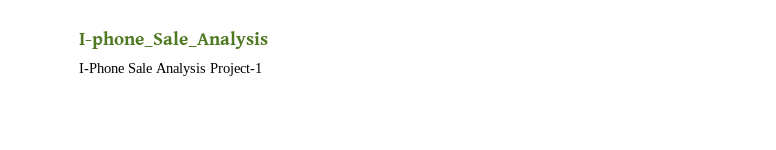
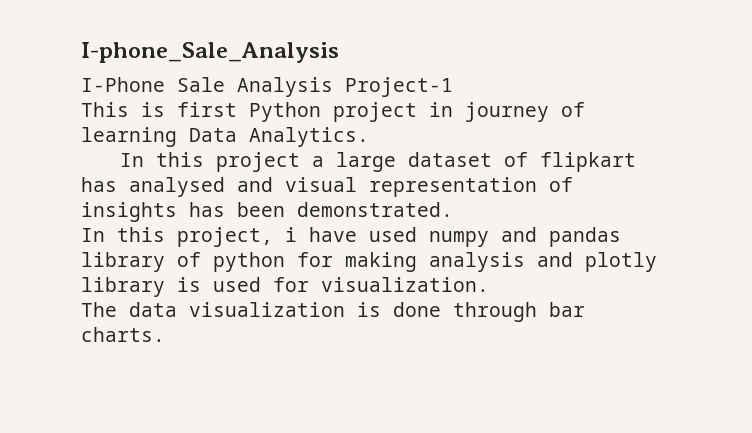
(262, 69) none -> [81,102,585,122] [81,127,369,147] [119,152,636,172] [81,177,573,197] [81,202,453,222] [81,227,621,247] [81,252,657,272] [81,277,489,297] [81,302,585,322] [81,327,165,342] // This is first Python project in journey of learning Data Analytics. // In this project a large dataset of flipkart has analysed and visual representation of insights has been demonstrated. // In this project, i have used numpy and pandas library of python for making analysis and plotly library is used for visualization. // The data visualization is done through bar charts.

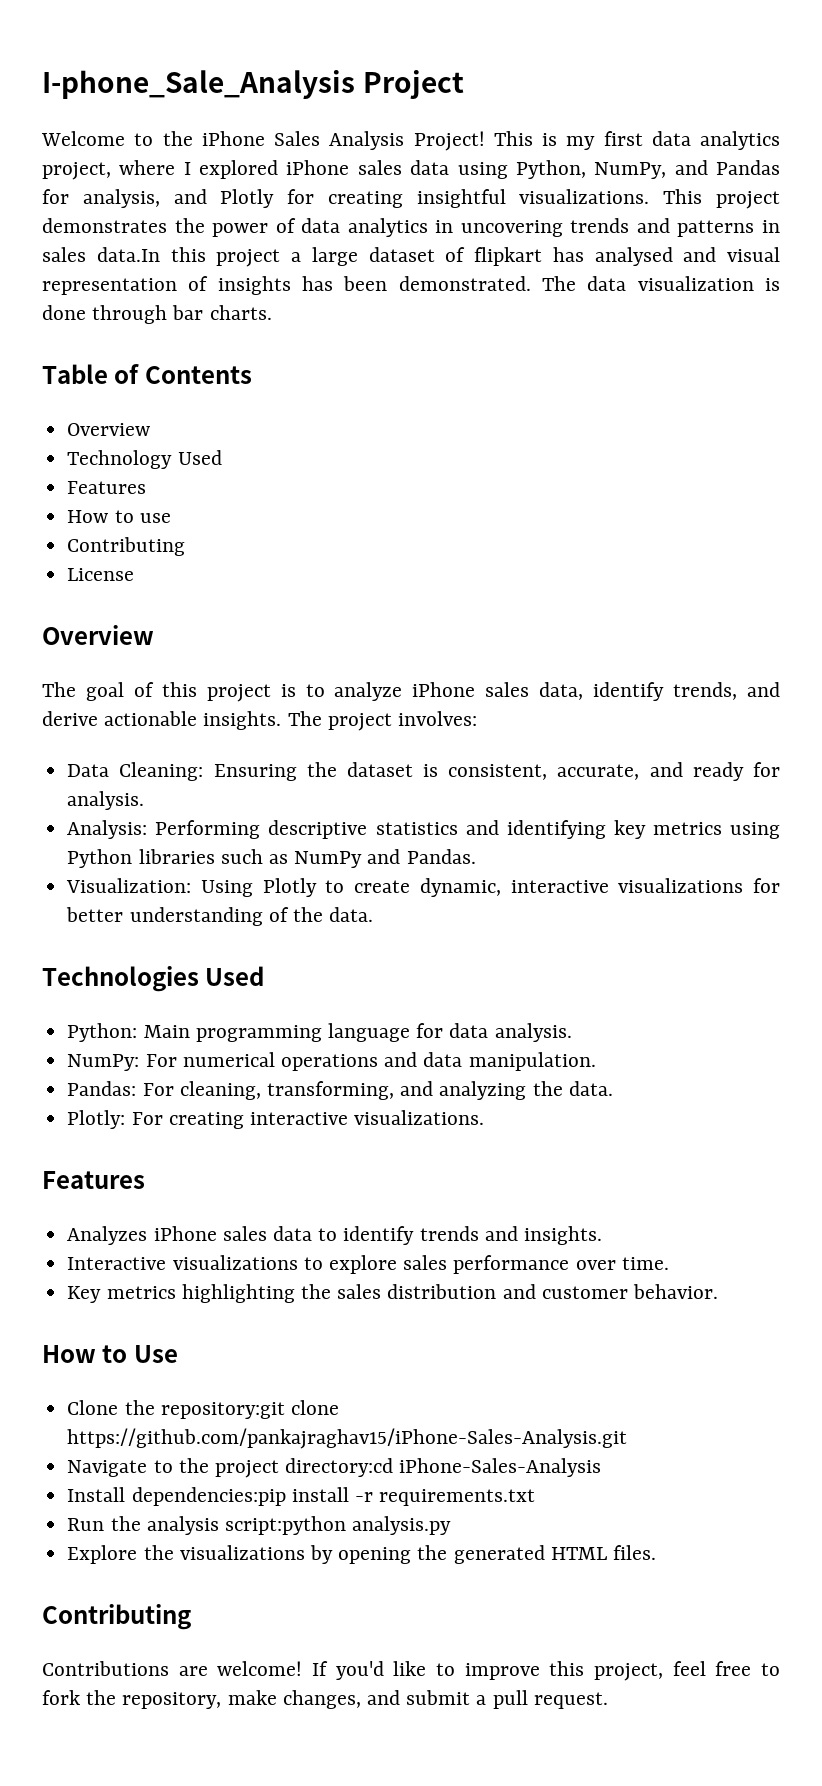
[81,77,453,97] [81,102,585,122] [81,127,369,147] [119,153,144,167] // I-Phone Sale Analysis Project-1 // This is first Python project in journey of learning Data Analytics. // In -> [362,70,464,99] [41,131,780,151] [42,160,781,180] [42,189,780,209] [42,218,780,237] [42,247,160,262] Project // Welcome to the iPhone Sales Analysis Project! This is my first data analytics project, where I explored iPhone sales data using Python, NumPy, and Pandas for analysis, and Plotly for creating insightful visualizations. This project demonstrates the power of data analytics in uncovering trends and patterns in sales data.In
[81,227,621,247] [81,252,657,272] [81,277,489,297] // In this project, i have used numpy and pandas library of python for making analysis and plotly library is used for visualization. // -> (531, 283) none
(165, 334) none -> [42,364,252,384] [67,423,151,436] [67,450,222,469] [67,481,147,494] [67,510,171,523] [67,537,186,556] [67,568,135,581] [42,625,154,645] [42,682,780,702] [42,711,478,731] [67,762,780,781] [67,791,145,810] [67,820,780,839] [67,849,476,868] [66,878,780,897] [66,907,374,926] [42,966,265,992] [67,1023,572,1042] [67,1052,596,1071] [67,1081,613,1100] [67,1110,485,1129] [42,1171,145,1189] [67,1226,602,1245] [67,1255,669,1274] [67,1284,718,1303] [42,1345,178,1363] [67,1400,339,1419] [67,1428,628,1449] [67,1458,602,1478] [67,1487,536,1506] [67,1516,452,1535] [67,1545,656,1564] [42,1604,191,1630] [42,1661,780,1681] [42,1690,608,1709] // Table of Contents // Overview // Technology Used // Features // How to use // Contributing // License // Overview // The goal of this project is to analyze iPhone sales data, identify trends, and derive actionable insights. The project involves: // Data Cleaning: Ensuring the dataset is consistent, accurate, and ready for analysis. // Analysis: Performing descriptive statistics and identifying key metrics using Python libraries such as NumPy and Pandas. // Visualization: Using Plotly to create dynamic, interactive visualizations for better understanding of the data. // Technologies Used // Python: Main programming language for data analysis. // NumPy: For numerical operations and data manipulation. // Pandas: For cleaning, transforming, and analyzing the data. // Plotly: For creating interactive visualizations. // Features // Analyzes iPhone sales data to identify trends and insights. // Interactive visualizations to explore sales performance over time. // Key metrics highlighting the sales distribution and customer behavior. // How to Use // Clone the repository:git clone https://github.com/pankajraghav15/iPhone-Sales-Analysis.git // Navigate to the project directory:cd iPhone-Sales-Analysis // Install dependencies:pip install -r requirements.txt // Run the analysis script:python analysis.py // Explore the visualizations by opening the generated HTML files. // Contributing // Contributions are welcome! If you'd like to improve this project, feel free to fork the repository, make changes, and submit a pull request.

